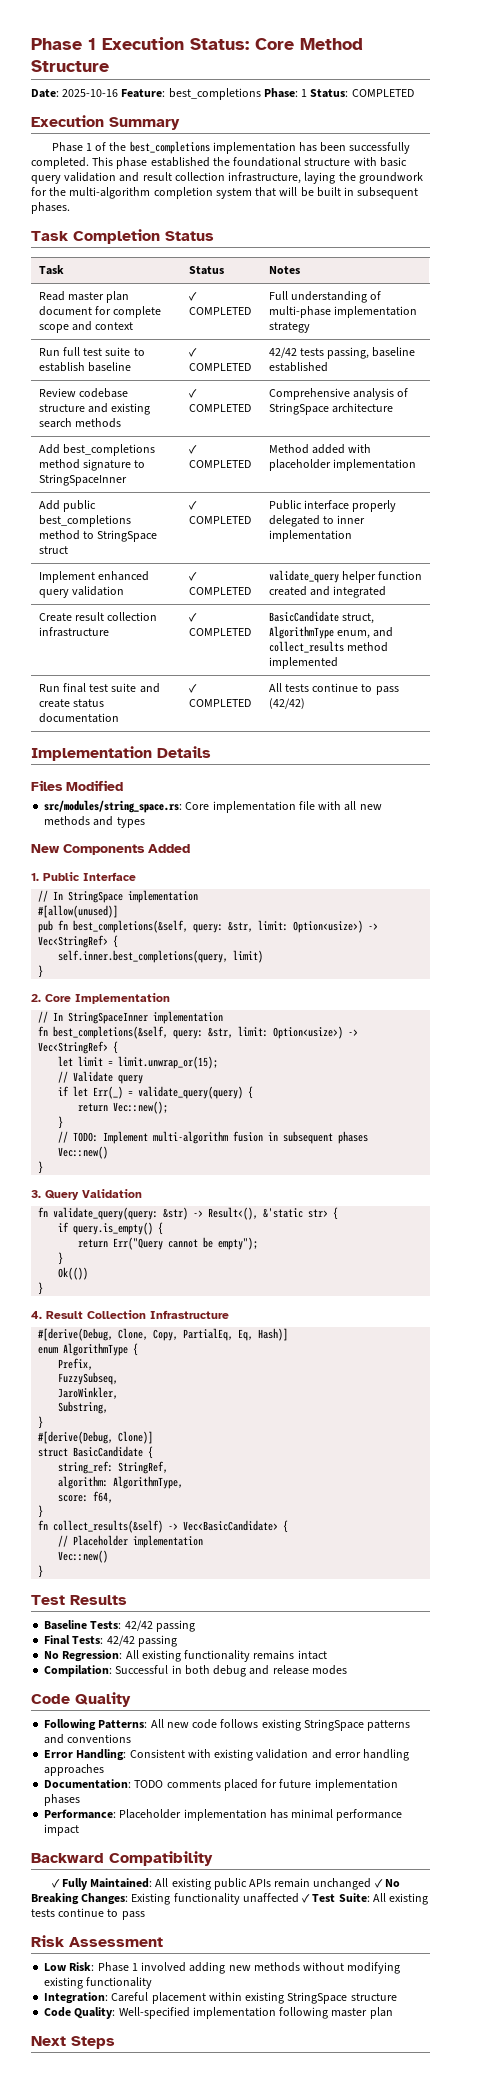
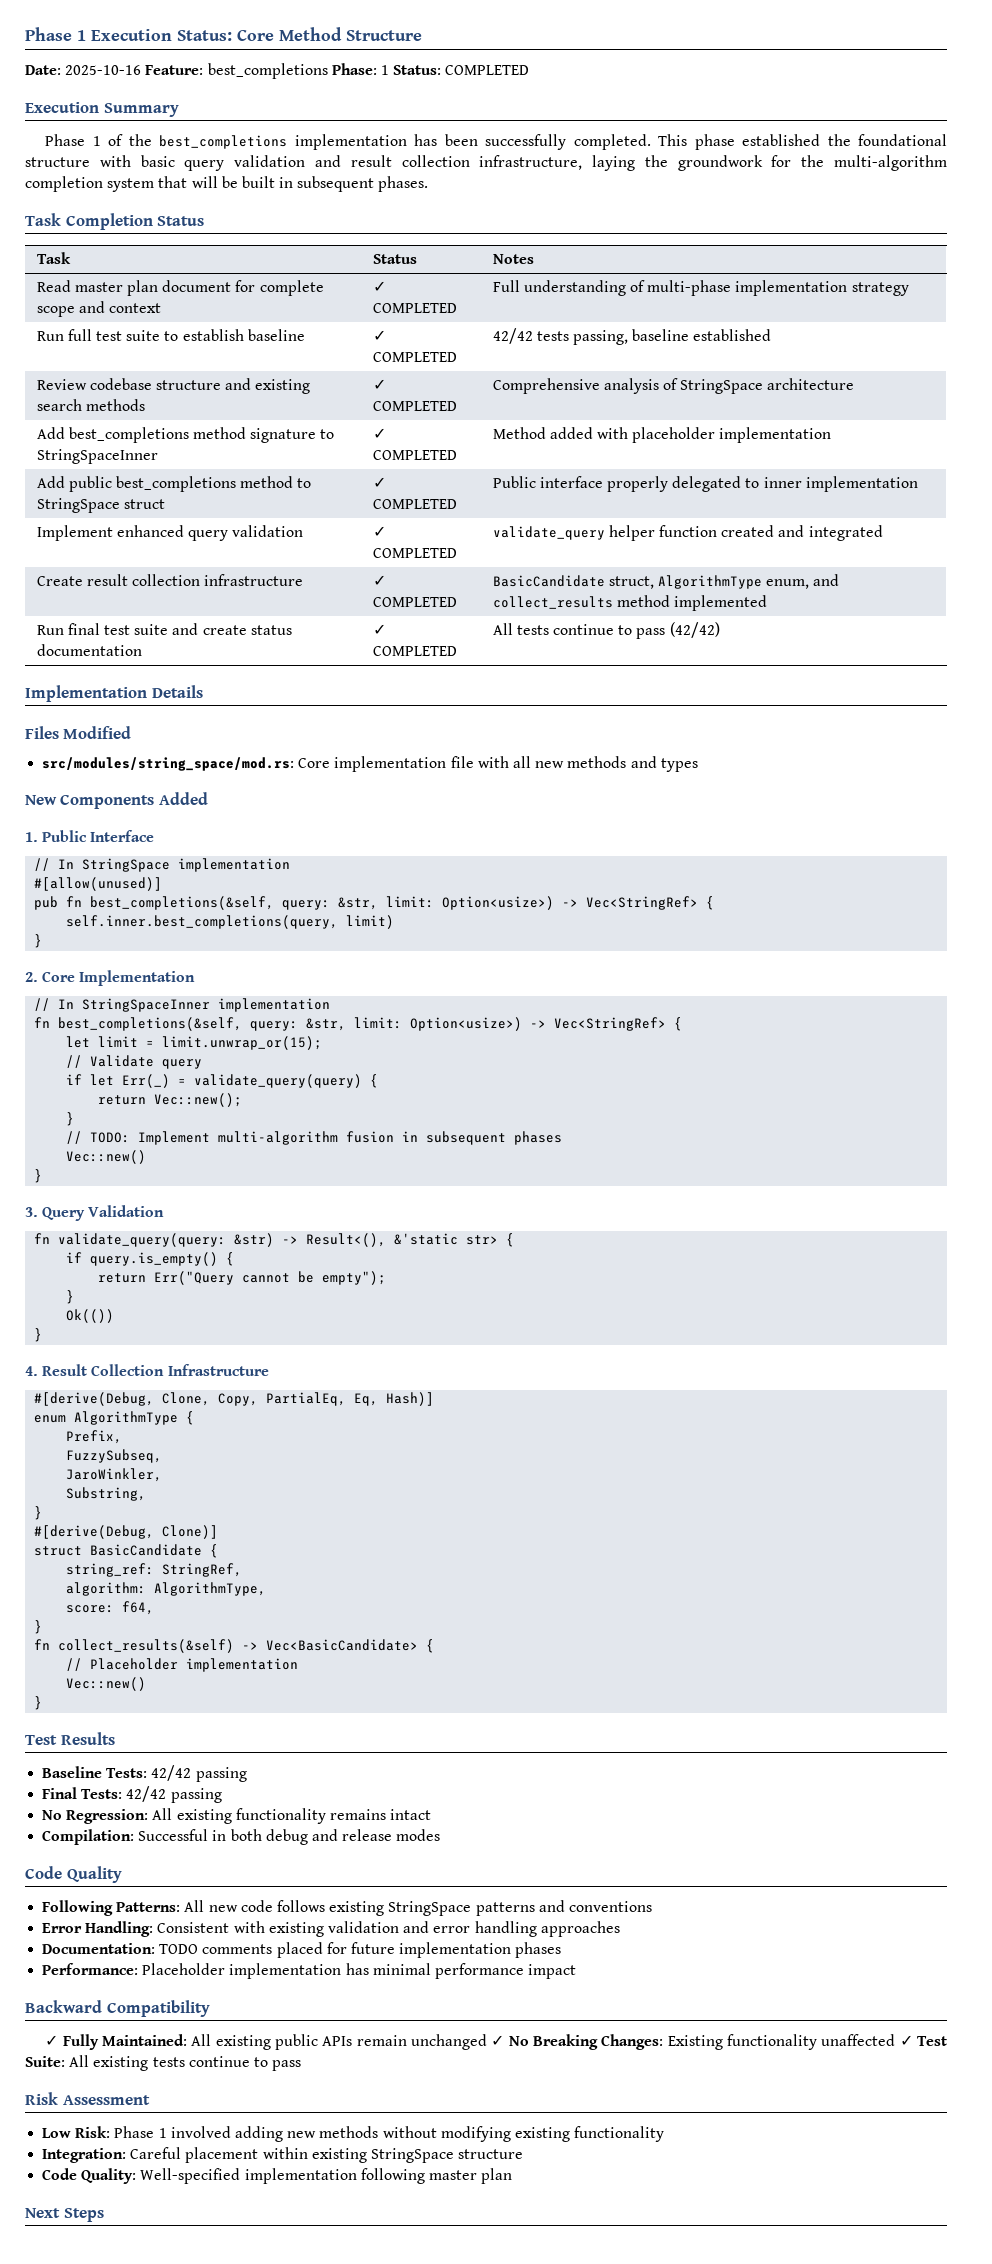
[44,800,183,813] src/modules/string_space.rs: -> [42,757,295,771] src/modules/string_space/mod.rs:

